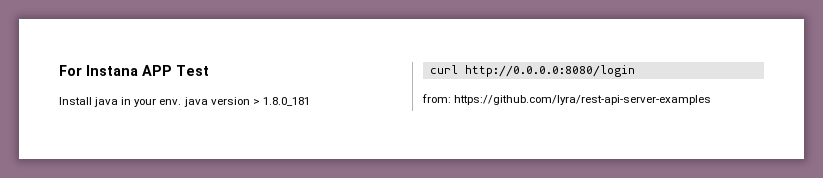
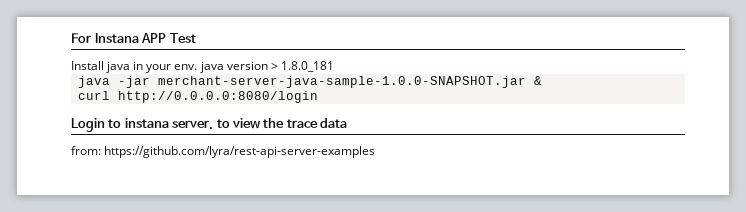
[429,65,635,77] curl http://0.0.0.0:8080/login -> [77,76,542,88] [77,91,318,103] [71,118,347,132] java -jar merchant-server-java-sample-1.0.0-SNAPSHOT.jar & // curl http://0.0.0.0:8080/login // Login to instana server. to view the trace data

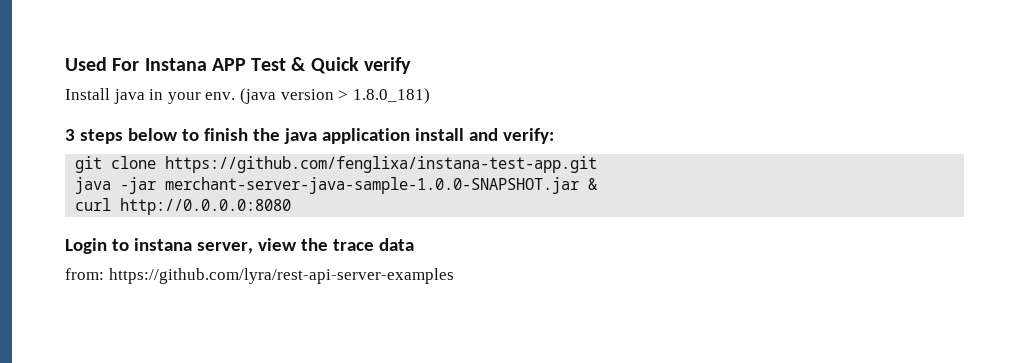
(71, 38) none -> [65,57,107,71] Used
(196, 38) none -> [291,57,411,74] & Quick verify
[199,61,224,73] java -> [239,88,276,104] (java
[280,61,334,72] 1.8.0_181 -> [352,88,430,104] [65,128,554,144] [75,156,598,173] 1.8.0_181) // 3 steps below to finish the java application install and verify: // git clone https://github.com/fenglixa/instana-test-app.git
[117,91,318,103] http://0.0.0.0:8080/login -> [120,198,292,215] http://0.0.0.0:8080
[172,119,230,130] server. to -> [196,242,253,254] server,

